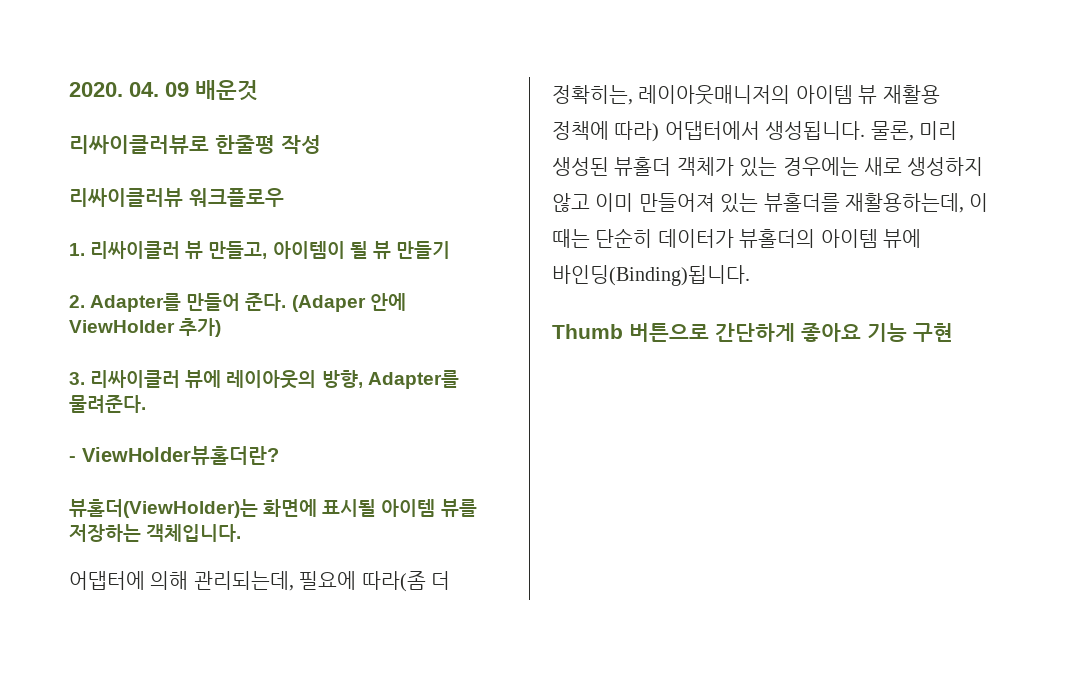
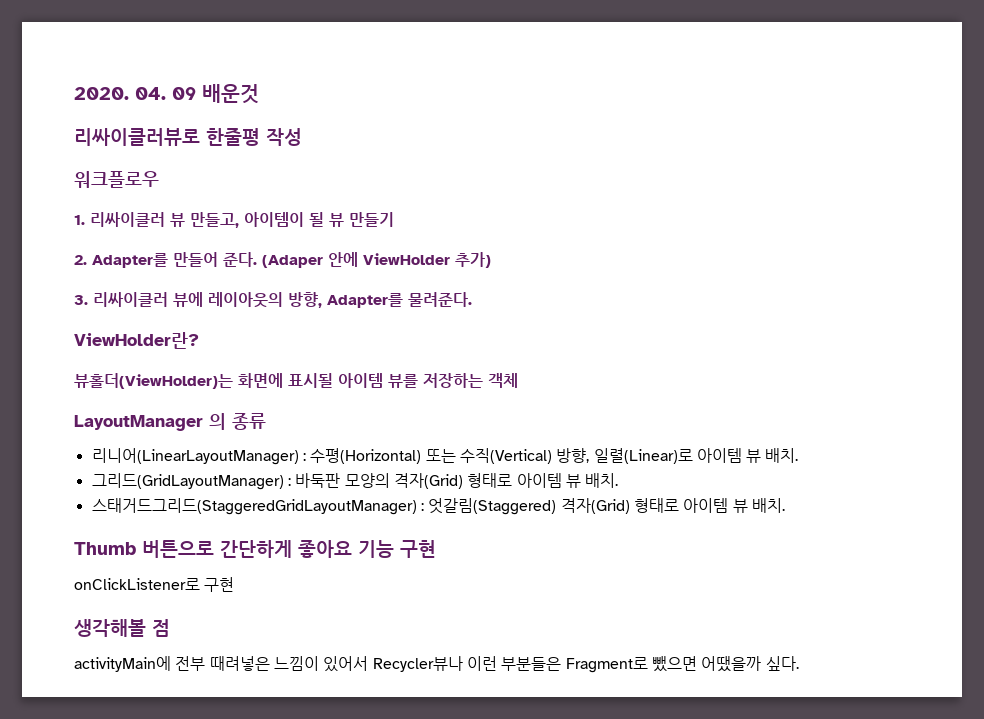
[69,188,183,207] 리싸이클러뷰 -> (302, 137) none
[69,446,279,465] - ViewHolder뷰홀더란? -> [74,332,199,349] ViewHolder란?
[146,524,242,542] [69,571,450,592] [552,85,940,105] [552,121,957,142] [552,157,984,177] [552,193,989,213] [552,228,921,248] [552,265,750,286] 객체입니다. // 어댑터에 의해 관리되는데, 필요에 따라(좀 더 정확히는, 레이아웃매니저의 아이템 뷰 재활용 정책에 따라) 어댑터에서 생성됩니다. 물론, 미리 생성된 뷰홀더 객체가 있는 경우에는 새로 생성하지 않고 이미 만들어져 있는 뷰홀더를 재활용하는데, 이 때는 단순히 데이터가 뷰홀더의 아이템 뷰에 바인딩(Binding)됩니다. -> [488,373,518,388] [74,413,266,431] [91,448,799,465] [91,473,619,490] [91,498,785,515] 객체 // LayoutManager 의 종류 // 리니어(LinearLayoutManager) : 수평(Horizontal) 또는 수직(Vertical) 방향, 일렬(Linear)로 아이템 뷰 배치. // 그리드(GridLayoutManager) : 바둑판 모양의 격자(Grid) 형태로 아이템 뷰 배치. // 스태거드그리드(StaggeredGridLayoutManager) : 엇갈림(Staggered) 격자(Grid) 형태로 아이템 뷰 배치.
(953, 332) none -> [74,577,235,592] [74,619,170,637] [74,656,799,673] // onClickListener로 구현 // 생각해볼 점 // activityMain에 전부 때려넣은 느낌이 있어서 Recycler뷰나 이런 부분들은 Fragment로 뺐으면 어땠을까 싶다.

